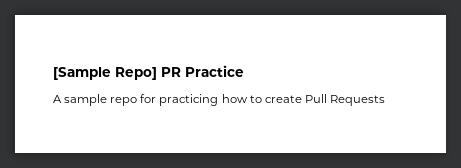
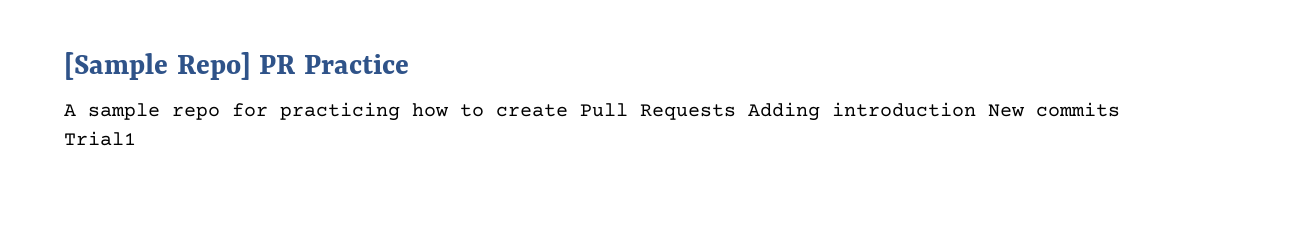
(385, 100) none -> [748,102,1120,121] [64,131,136,146] Adding introduction New commits Trial1

